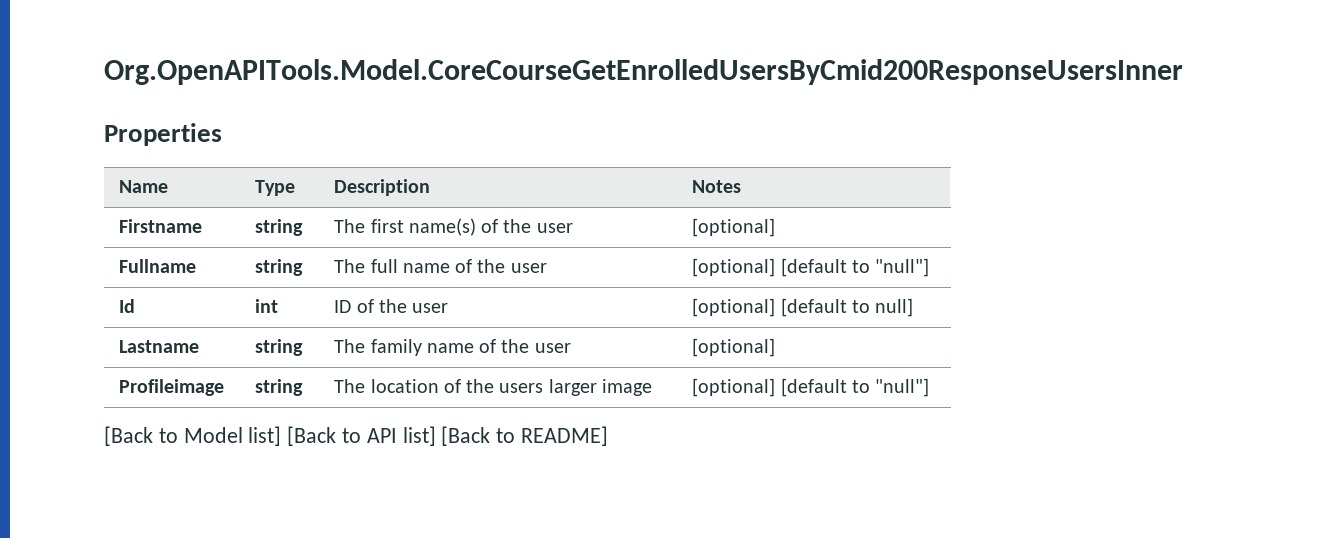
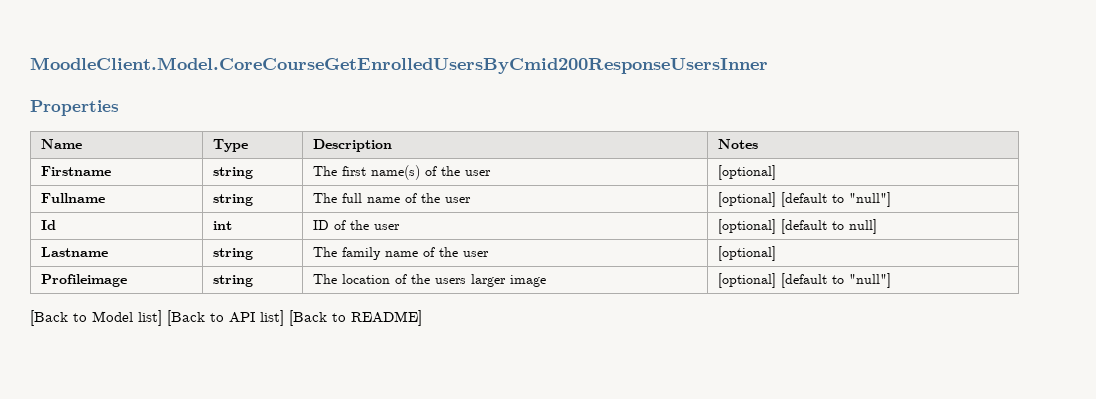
[104,59,1183,85] Org.OpenAPITools.Model.CoreCourseGetEnrolledUsersByCmid200ResponseUsersInner -> [30,57,768,74] MoodleClient.Model.CoreCourseGetEnrolledUsersByCmid200ResponseUsersInner

